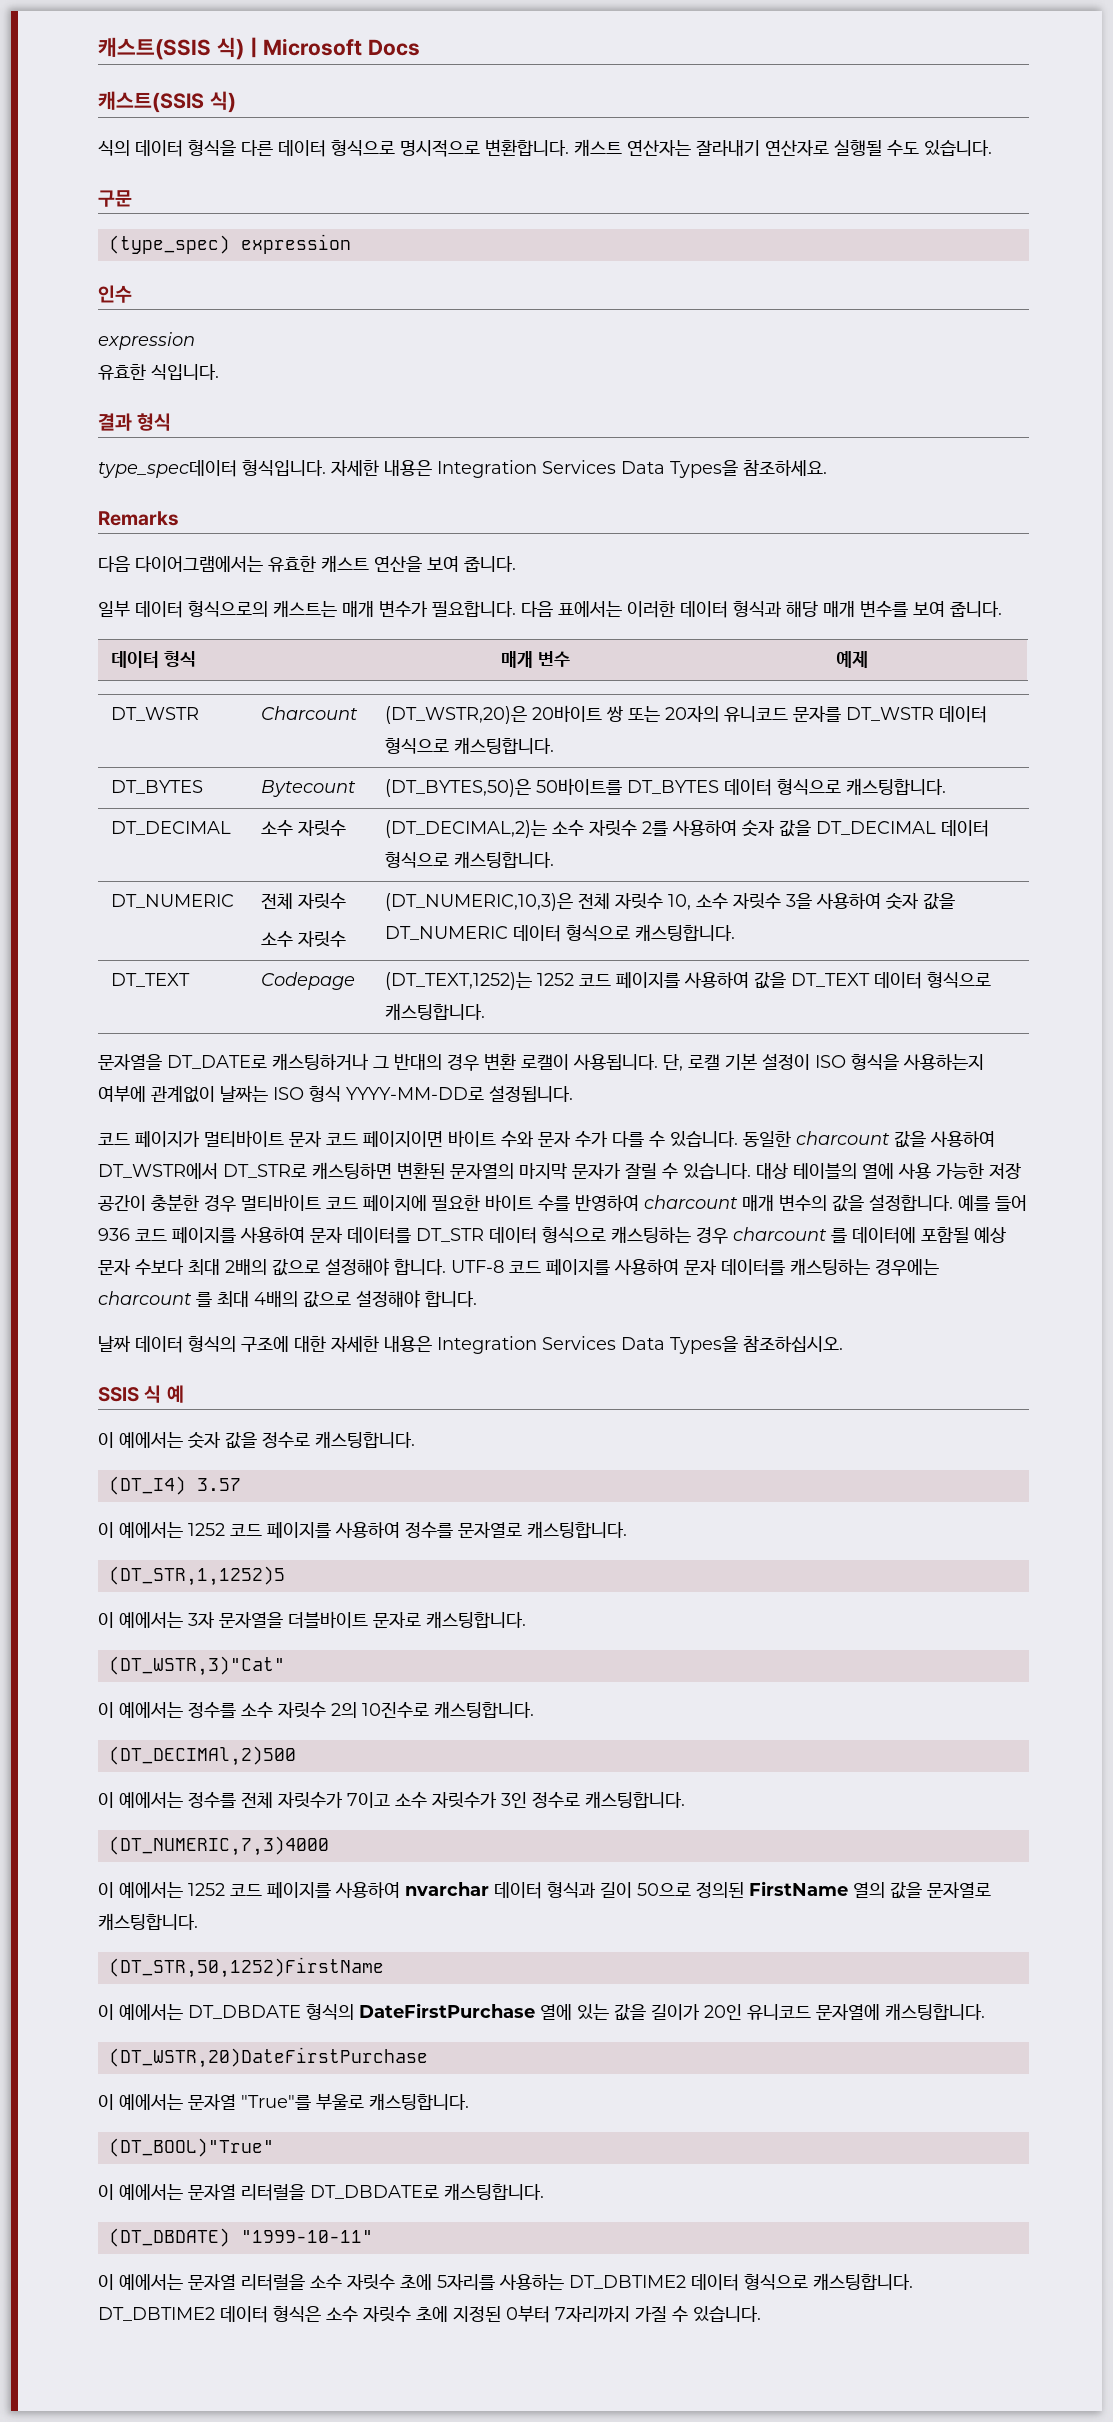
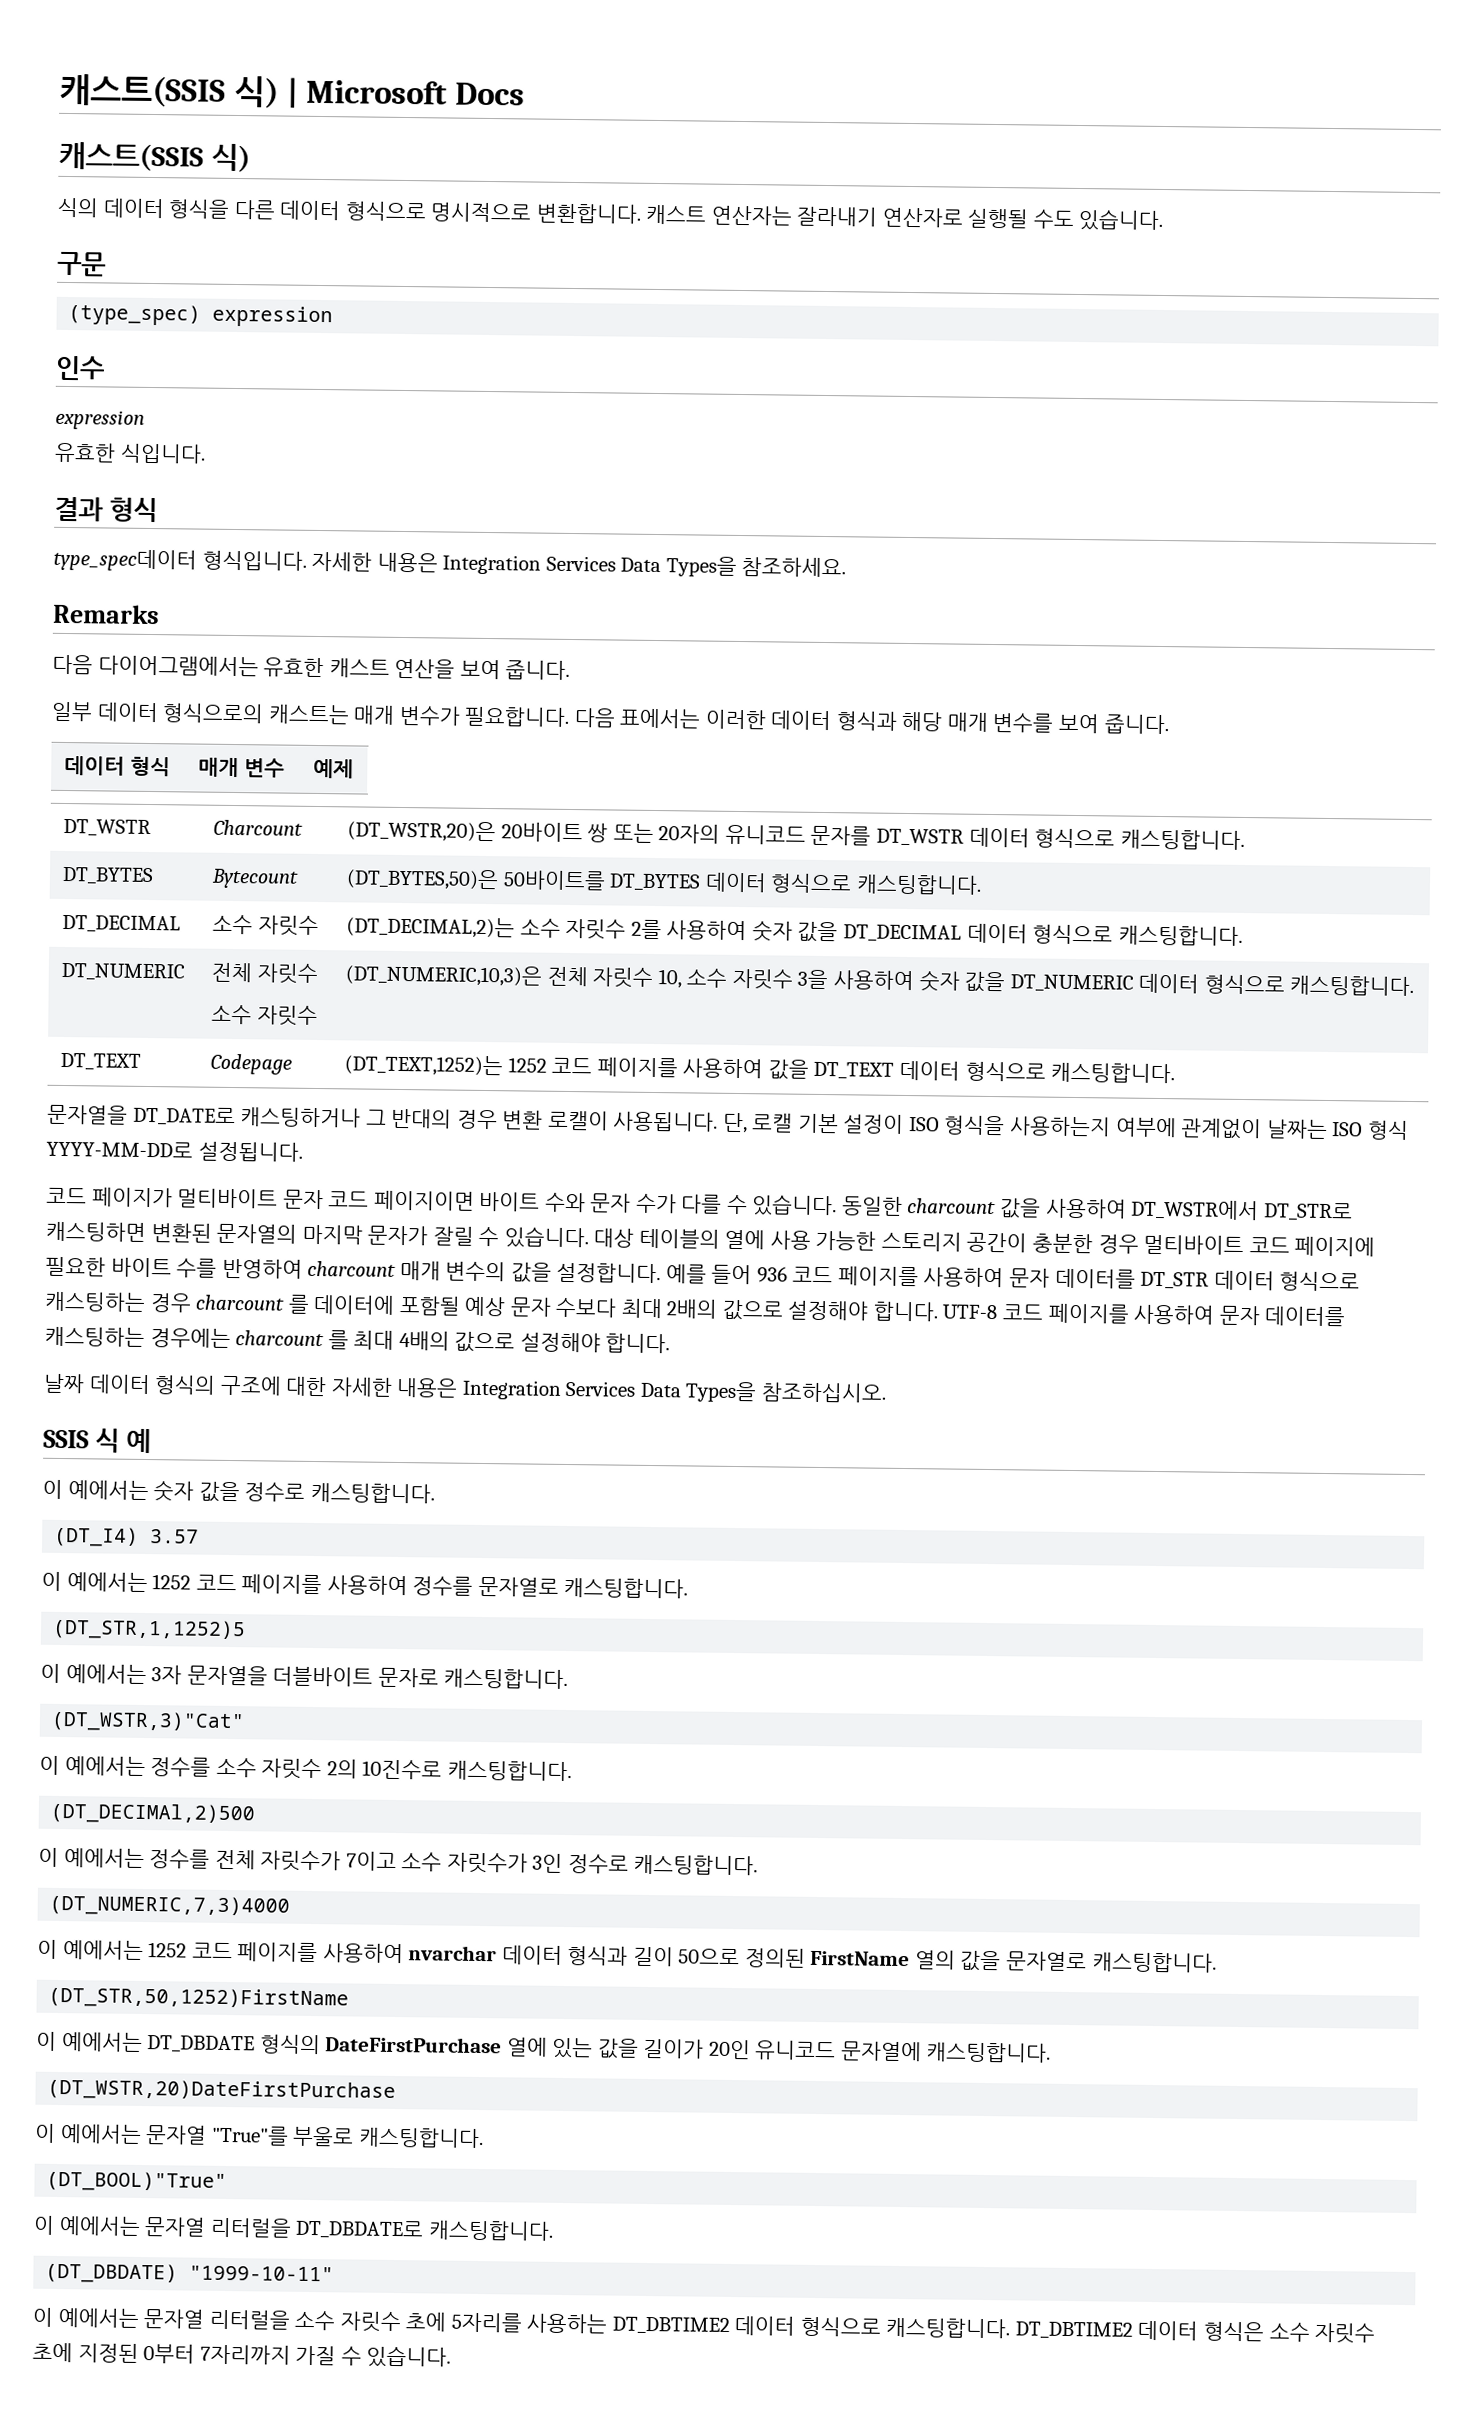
[989,1163,1021,1179] 저장 -> [880,1231,962,1252] 스토리지

